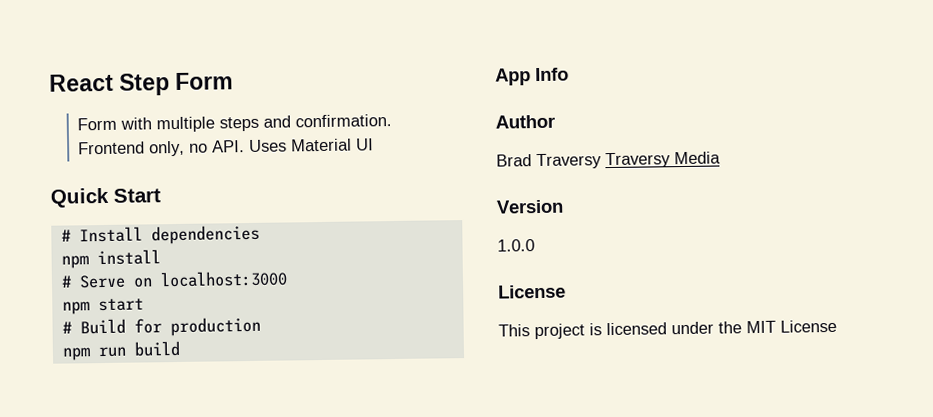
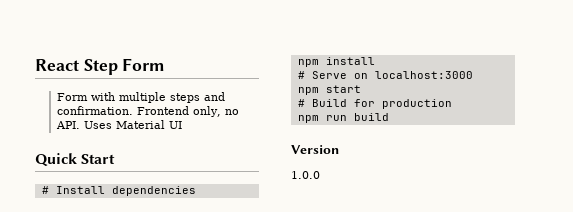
[495,67,569,86] [495,114,555,129] [496,151,721,170] [496,199,564,214] [497,239,535,252] [498,284,566,299] [498,319,837,340] App Info // Author // Brad Traversy Traversy Media // Version // 1.0.0 // License // This project is licensed under the MIT License -> [291,145,339,154] [291,171,320,179] Version // 1.0.0

